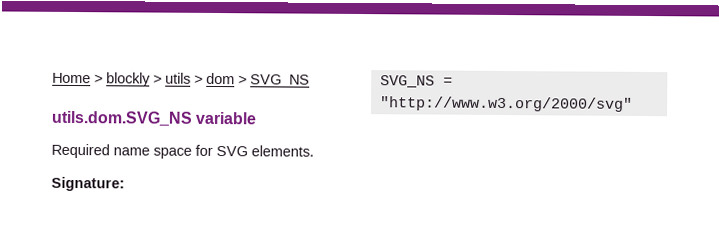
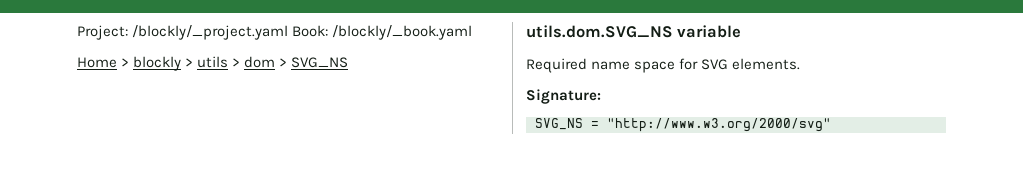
(52, 78) none -> [77,25,473,40] Project: /blockly/_project.yaml Book: /blockly/_book.yaml //

